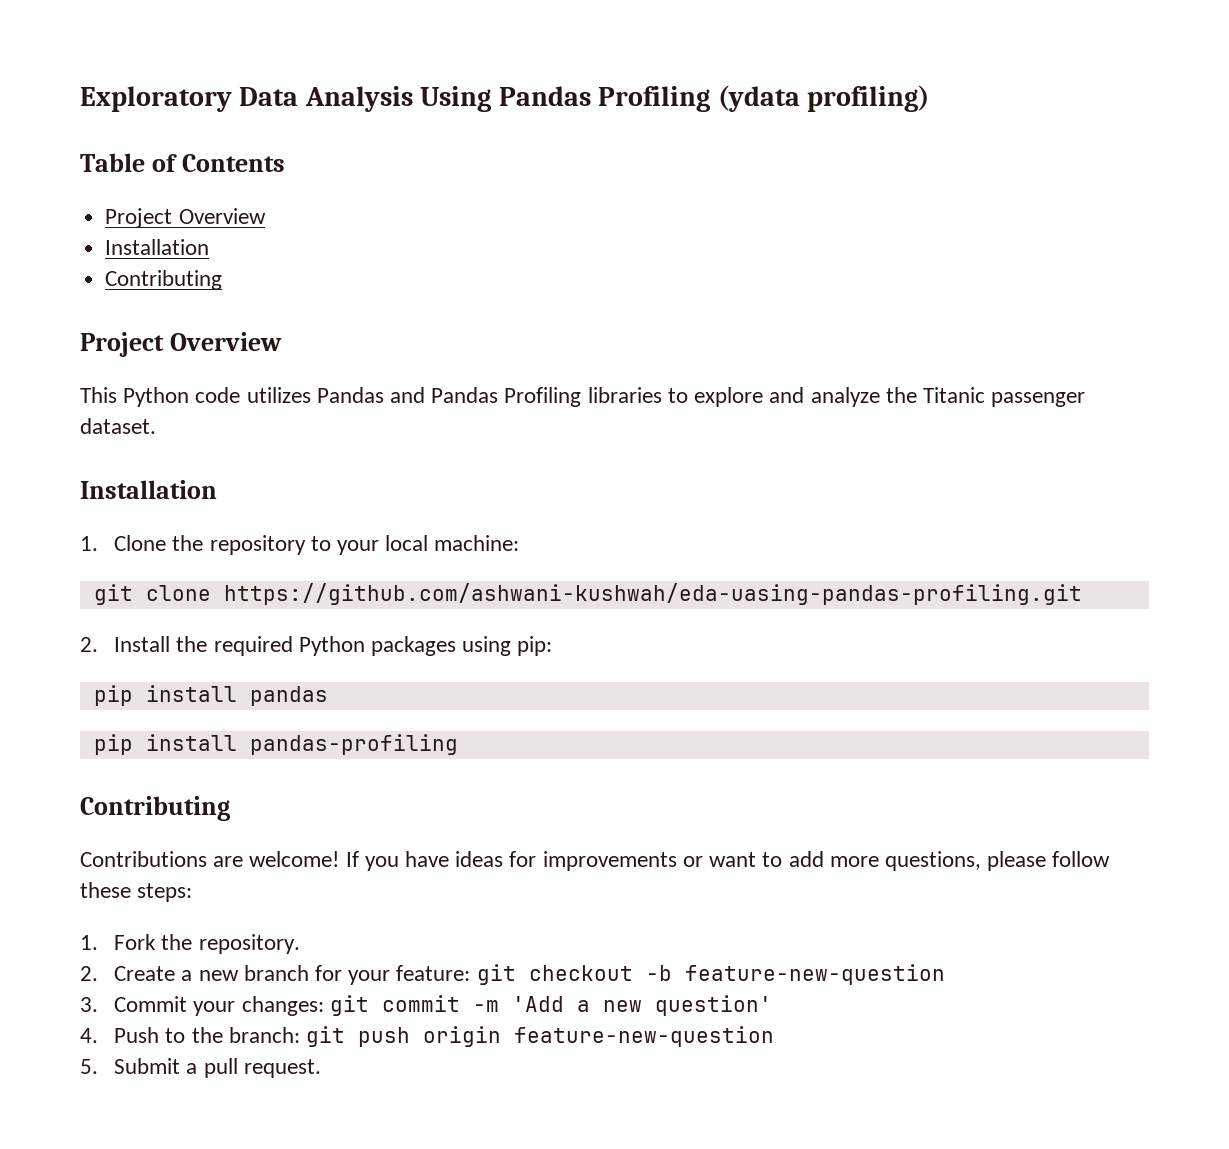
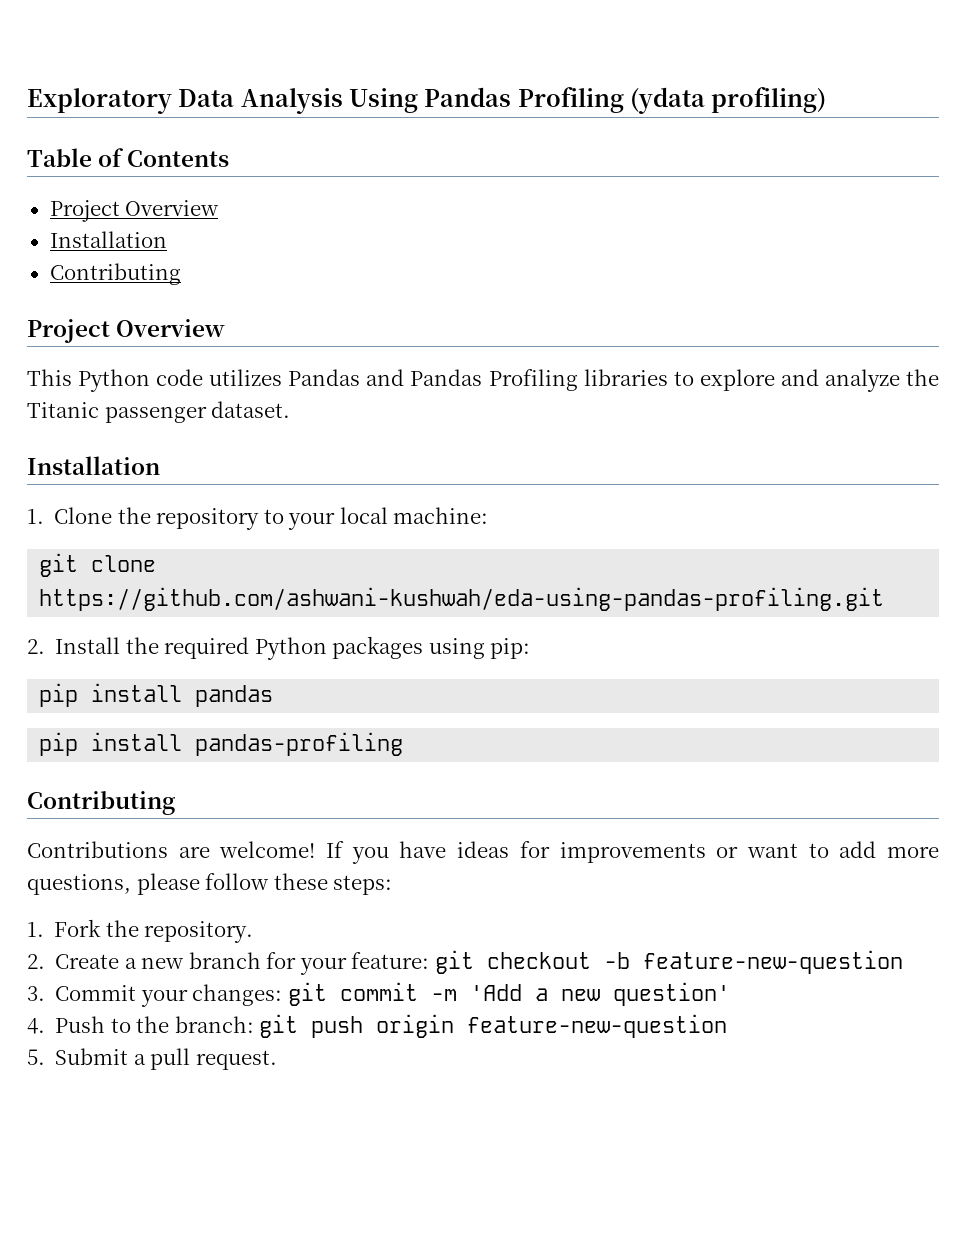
[223,583,1082,605] https://github.com/ashwani-kushwah/eda-uasing-pandas-profiling.git -> [39,587,885,611] https://github.com/ashwani-kushwah/eda-using-pandas-profiling.git

